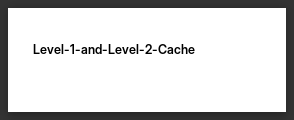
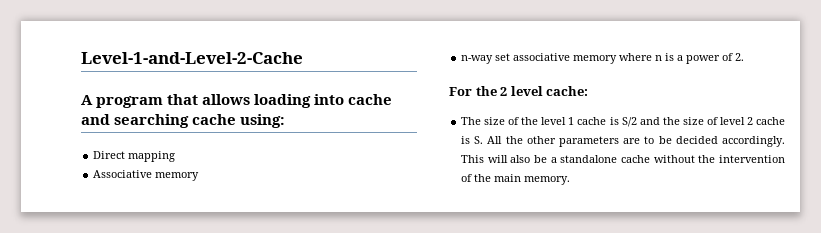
(195, 49) none -> [81,94,393,108] [81,114,286,128] [93,151,176,162] [93,170,200,181] [461,53,745,64] [449,86,589,96] [461,117,785,127] [461,136,785,147] [461,155,785,163] [461,174,571,185] // A program that allows loading into cache and searching cache using: // Direct mapping // Associative memory // n-way set associative memory where n is a power of 2. // For the 2 level cache: // The size of the level 1 cache is S/2 and the size of level 2 cache is S. All the other parameters are to be decided accordingly. This will also be a standalone cache without the intervention of the main memory.

